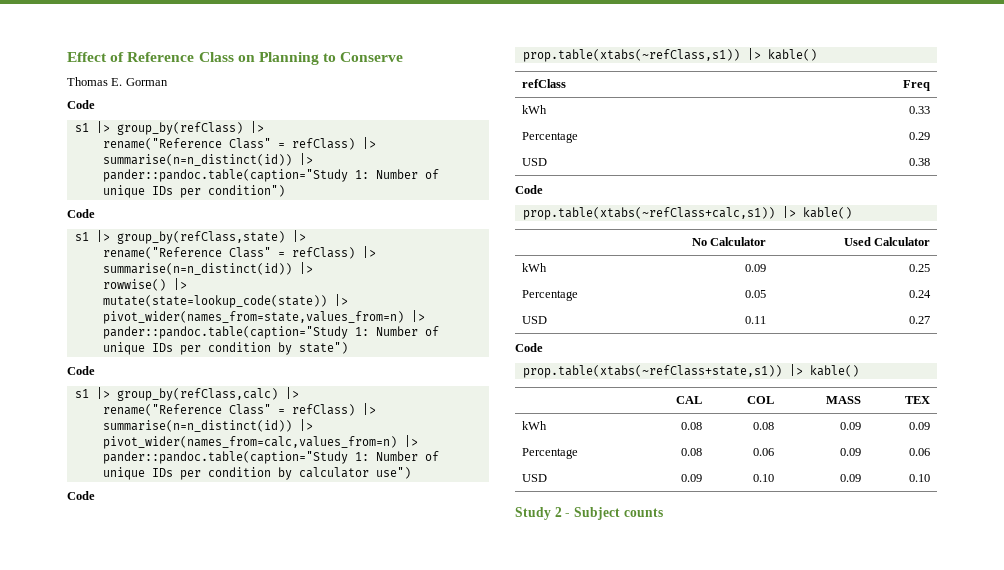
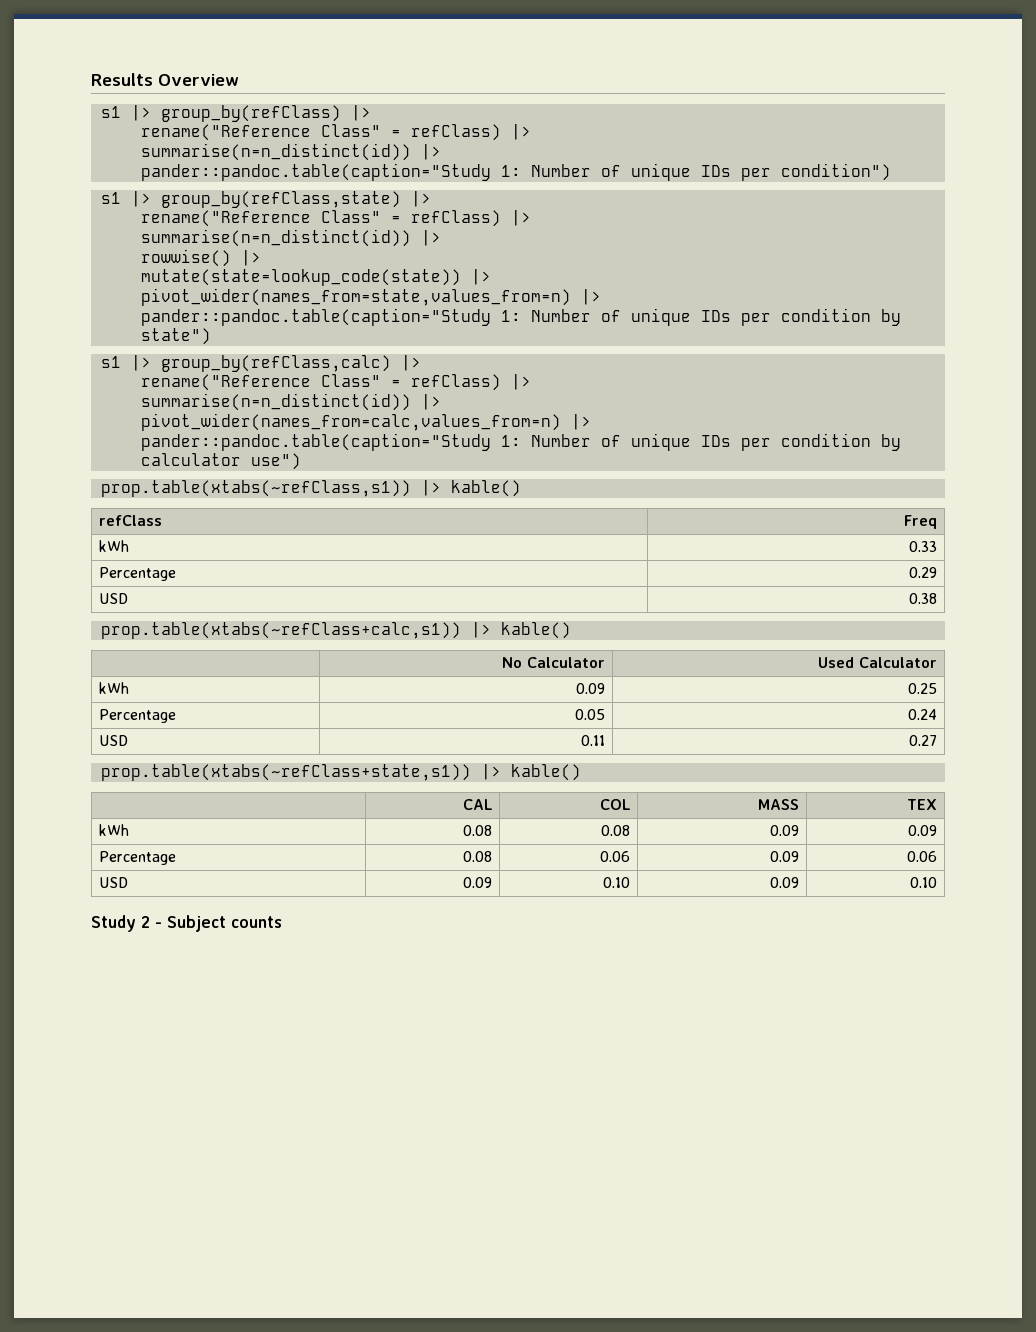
[67,52,404,65] [67,77,168,86] [67,100,95,109] Effect of Reference Class on Planning to Conserve // Thomas E. Gorman // Code -> [91,73,239,86] Results Overview
[67,209,95,218] // Code -> (891, 172) none
[67,366,95,375] // Code -> (211, 336) none
[67,491,95,500] // Code -> (301, 461) none
[515,185,543,194] // Code -> (937, 598) none
[515,343,543,352] // Code -> (937, 740) none

